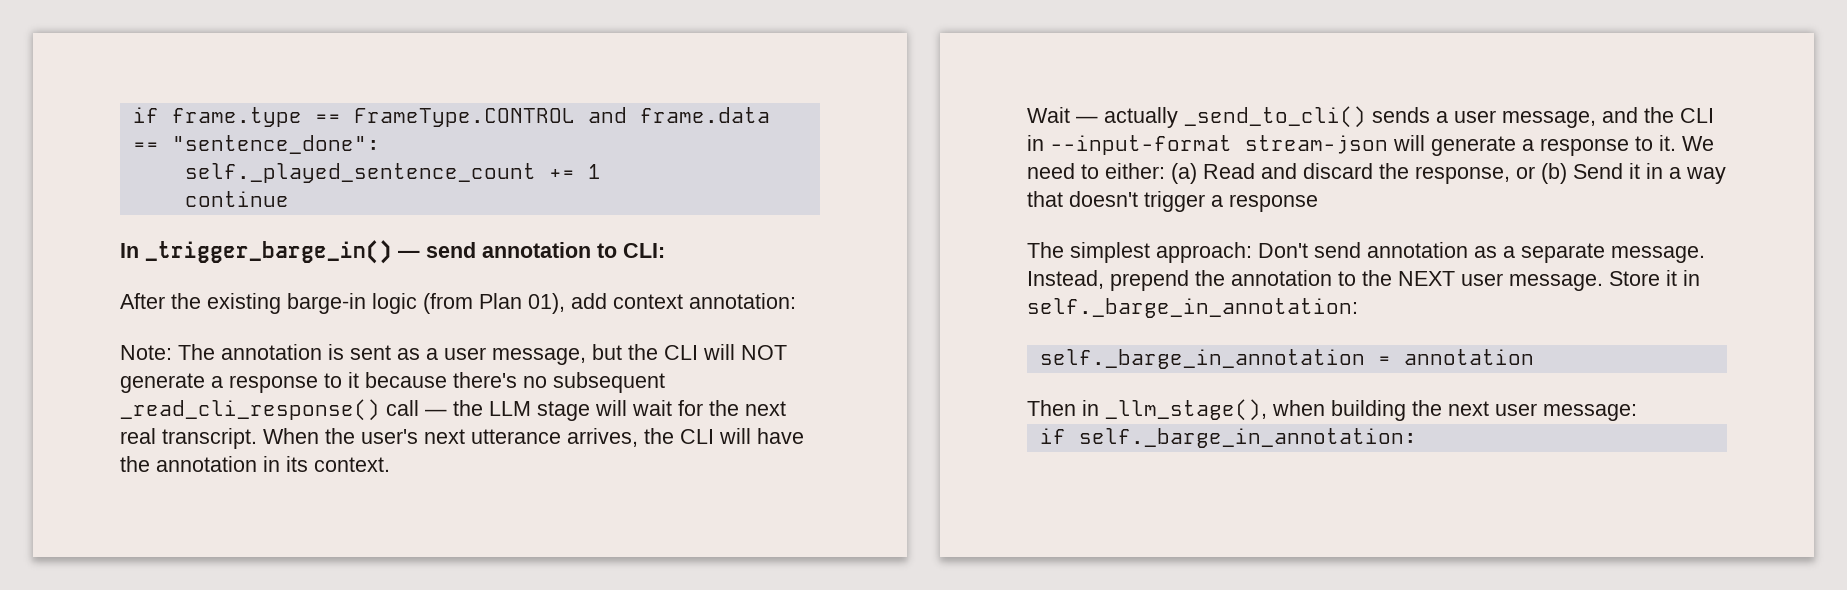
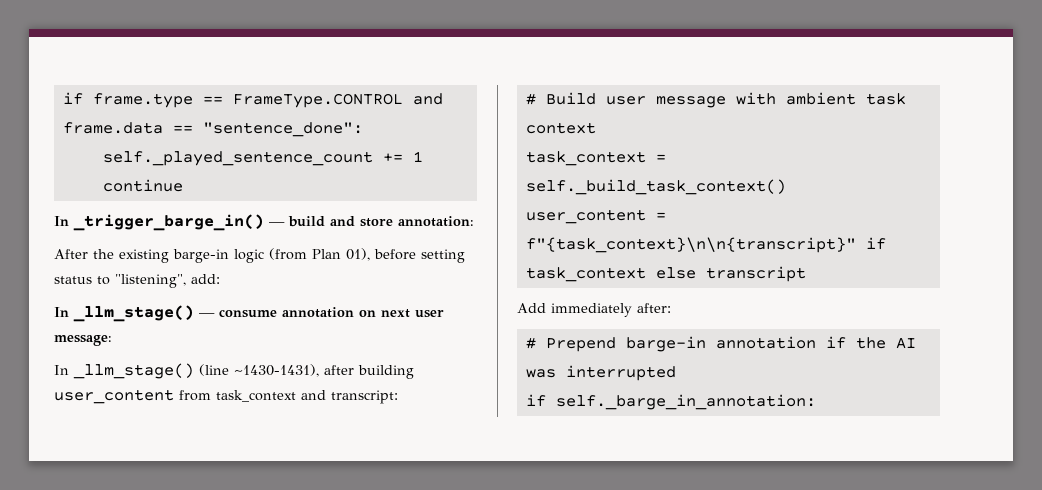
[426,242,665,258] send annotation to CLI: -> [288,216,474,227] build and store annotation:
[571,293,796,309] [120,344,787,365] [120,372,665,393] [120,399,786,421] [120,428,804,449] [120,456,390,472] [1027,106,1714,128] [1027,135,1714,156] [1027,163,1726,184] [1027,191,1318,212] [1027,242,1705,263] [1027,270,1700,291] [1027,298,1358,318] [1039,349,1534,369] [1027,399,1637,421] add context annotation: // Note: The annotation is sent as a user message, but the CLI will NOT generate a response to it because there's no subsequent _read_cli_response() call — the LLM stage will wait for the next real transcript. When the user's next utterance arrives, the CLI will have the annotation in its context. // Wait — actually _send_to_cli() sends a user message, and the CLI in --input-format stream-json will generate a response to it. We need to either: (a) Read and discard the response, or (b) Send it in a way that doesn't trigger a response // The simplest approach: Don't send annotation as a separate message. Instead, prepend the annotation to the NEXT user message. Store it in self._barge_in_annotation: // self._barge_in_annotation = annotation // Then in _llm_stage(), when building the next user message: -> [374,249,465,263] [54,274,220,288] [54,305,444,322] [54,335,112,346] [54,363,414,379] [54,389,398,404] [525,92,906,108] [525,122,596,134] [525,151,666,166] [525,179,786,195] [525,209,666,224] [525,237,886,253] [525,266,806,282] [517,303,671,317] [525,336,916,352] [525,365,676,381] before setting status to "listening", add: // In _llm_stage() — consume annotation on next user message: // In _llm_stage() (line ~1430-1431), after building user_content from task_context and transcript: // # Build user message with ambient task context // task_context = self._build_task_context() // user_content = f"{task_context}\n\n{transcript}" if task_context else transcript // Add immediately after: // # Prepend barge-in annotation if the AI was interrupted

